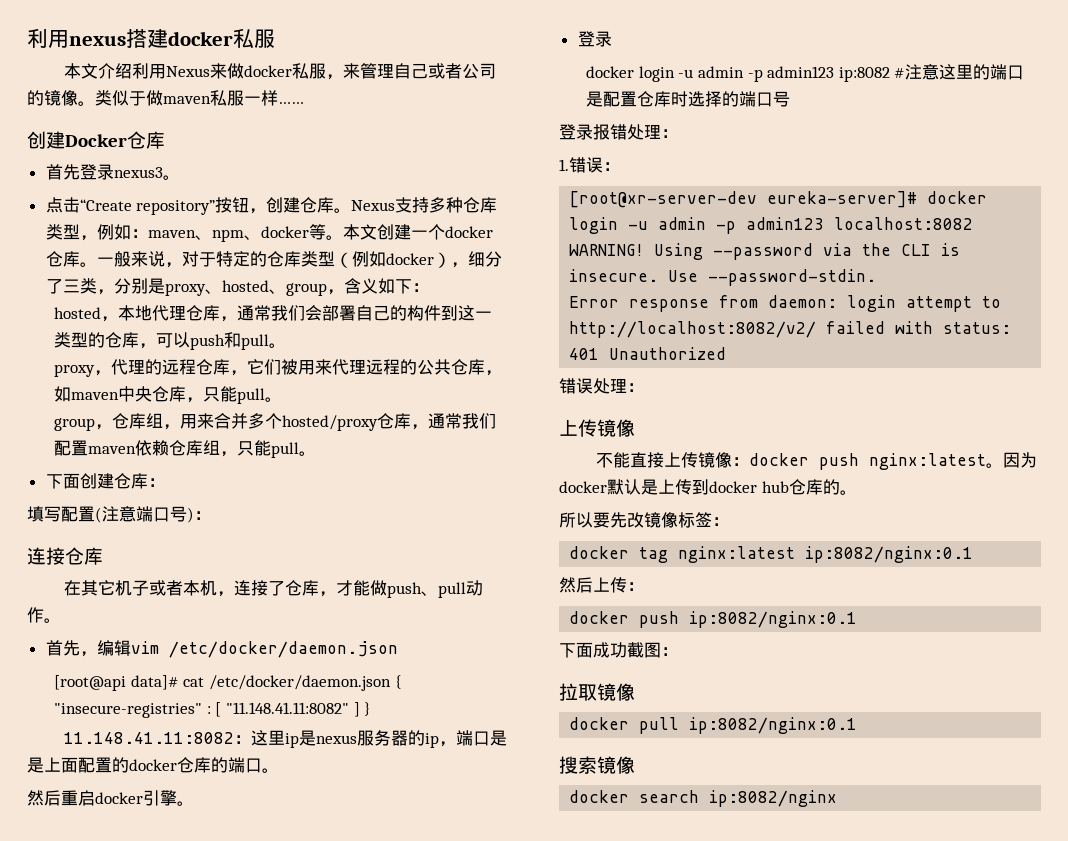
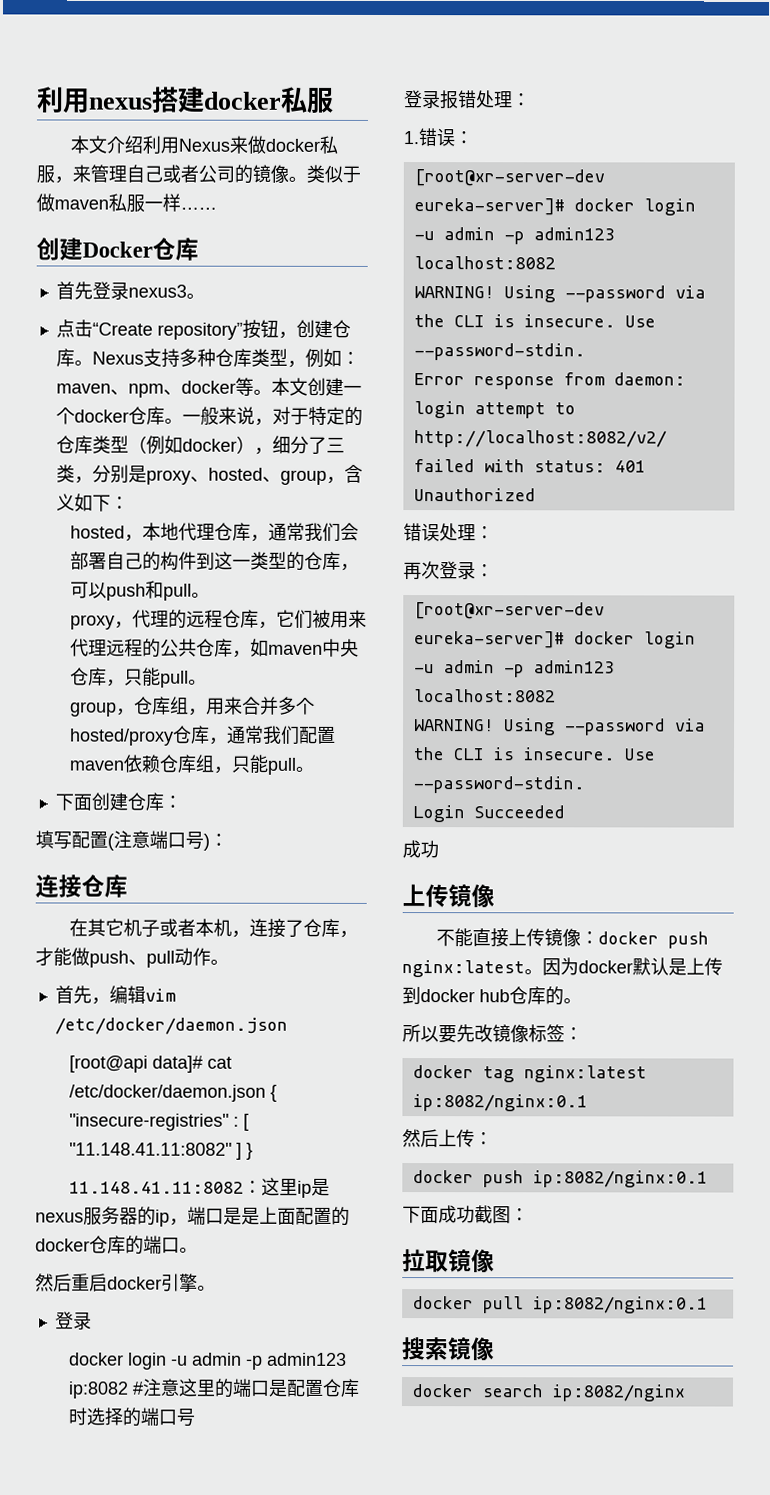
(644, 387) none -> [403,561,494,581] [413,602,605,620] [413,631,696,649] [413,660,615,678] [413,689,556,703] [413,718,706,736] [412,747,655,761] [412,776,585,794] [412,805,565,823] [402,840,439,859] // 再次登录： // [root@xr-server-dev eureka-server]# docker login -u admin -p admin123 localhost:8082 // WARNING! Using --password via the CLI is insecure. Use --password-stdin. // Login Succeeded // 成功

